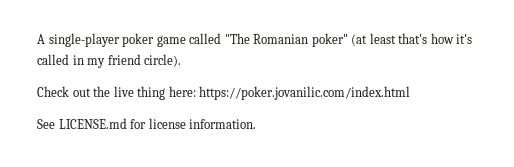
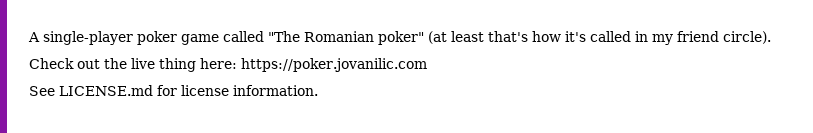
[199,86,411,100] https://poker.jovanilic.com/index.html -> [241,58,427,72] https://poker.jovanilic.com

